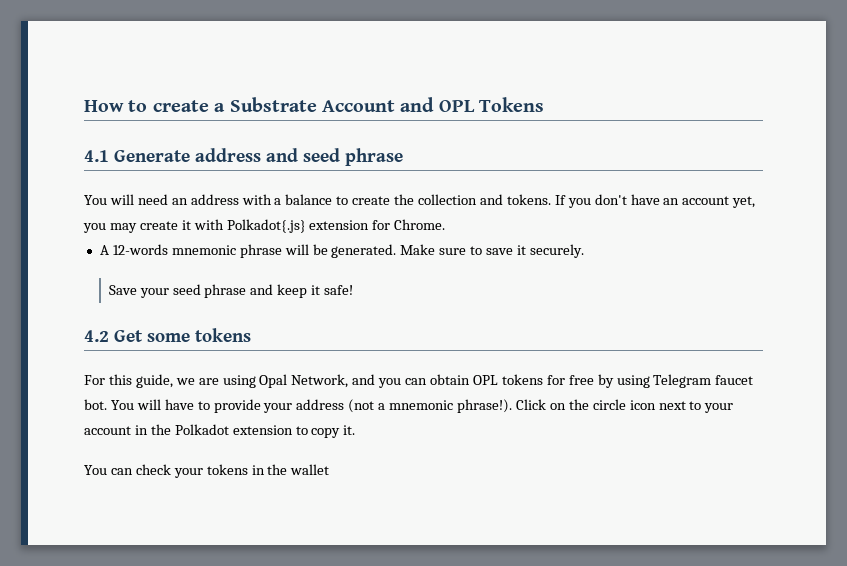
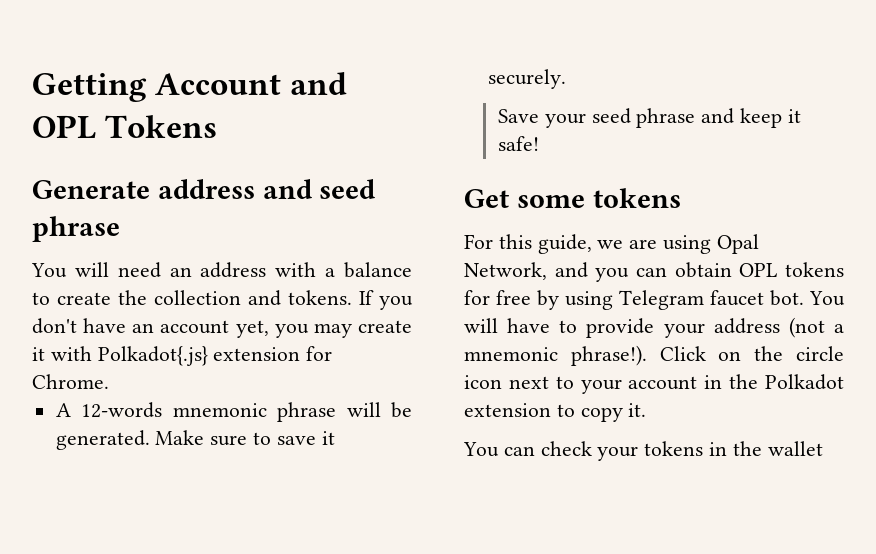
[84,97,317,112] How to create a Substrate -> [32,73,147,102] Getting
[84,150,109,162] 4.1 -> (218, 126) none
[84,330,109,342] 4.2 -> (539, 143) none

